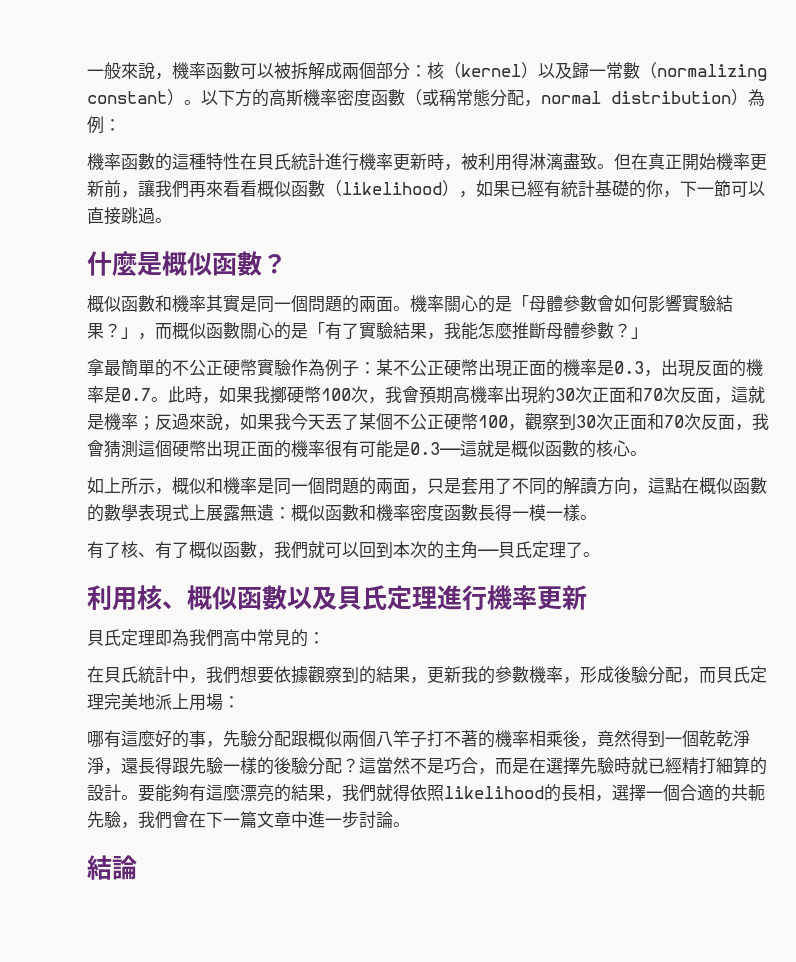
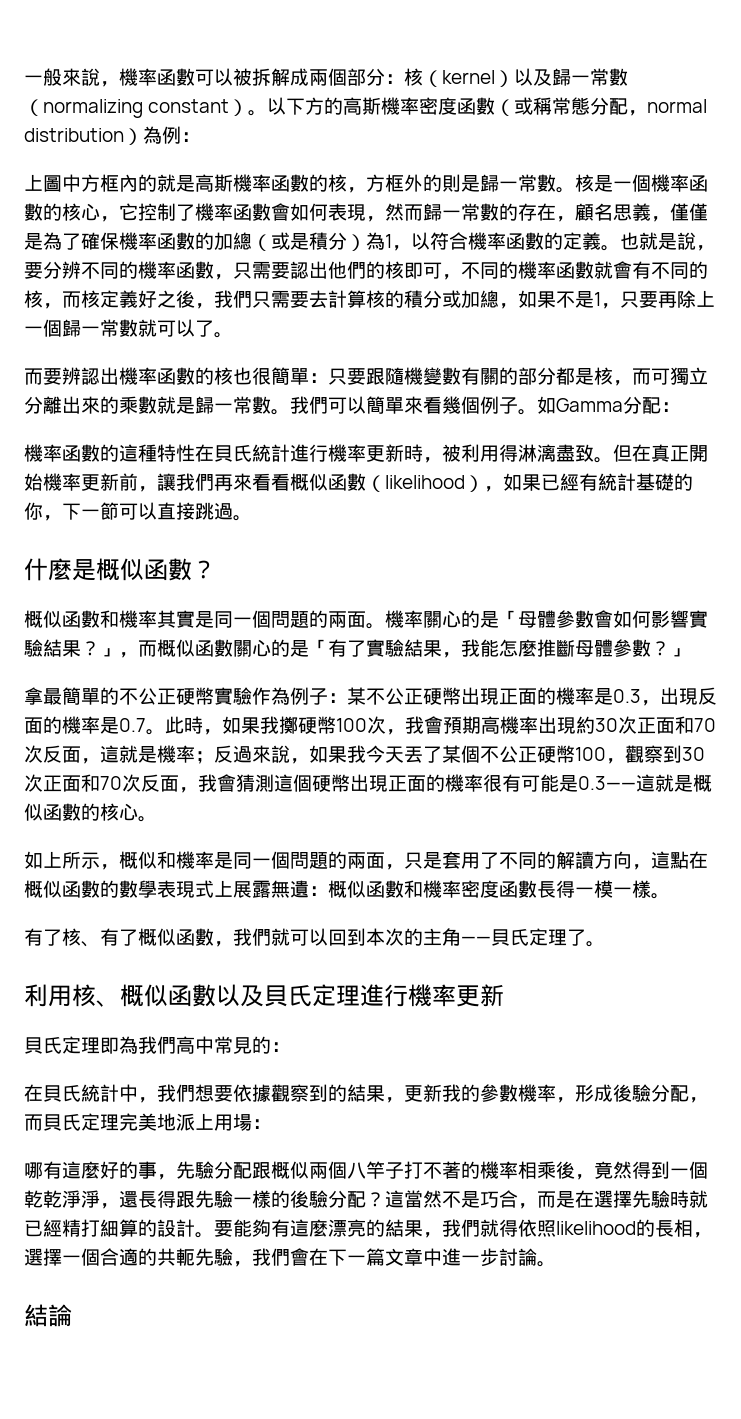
(121, 125) none -> [24,174,708,193] [24,203,708,222] [24,232,715,251] [24,261,708,280] [24,290,715,309] [24,319,233,338] [24,367,708,386] [24,396,680,415] // 上圖中方框內的就是高斯機率函數的核，方框外的則是歸一常數。核是一個機率函數的核心，它控制了機率函數會如何表現，然而歸一常數的存在，顧名思義，僅僅是為了確保機率函數的加總（或是積分）為1，以符合機率函數的定義。也就是說，要分辨不同的機率函數，只需要認出他們的核即可，不同的機率函數就會有不同的核，而核定義好之後，我們只需要去計算核的積分或加總，如果不是1，只要再除上一個歸一常數就可以了。 // 而要辨認出機率函數的核也很簡單：只要跟隨機變數有關的部分都是核，而可獨立分離出來的乘數就是歸一常數。我們可以簡單來看幾個例子。如Gamma分配：

